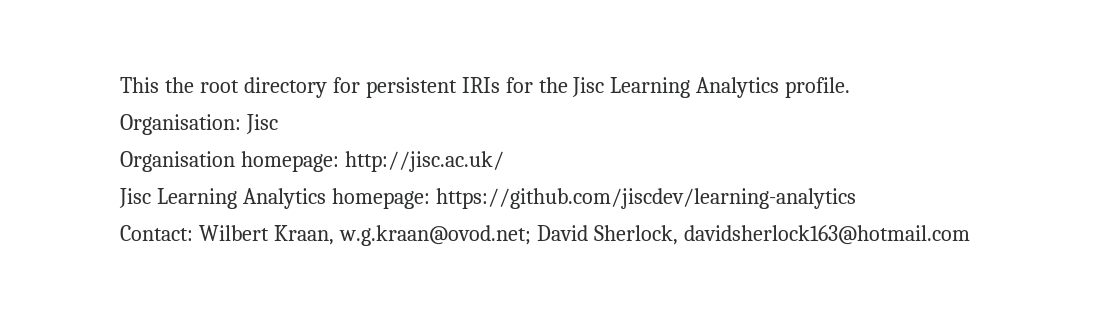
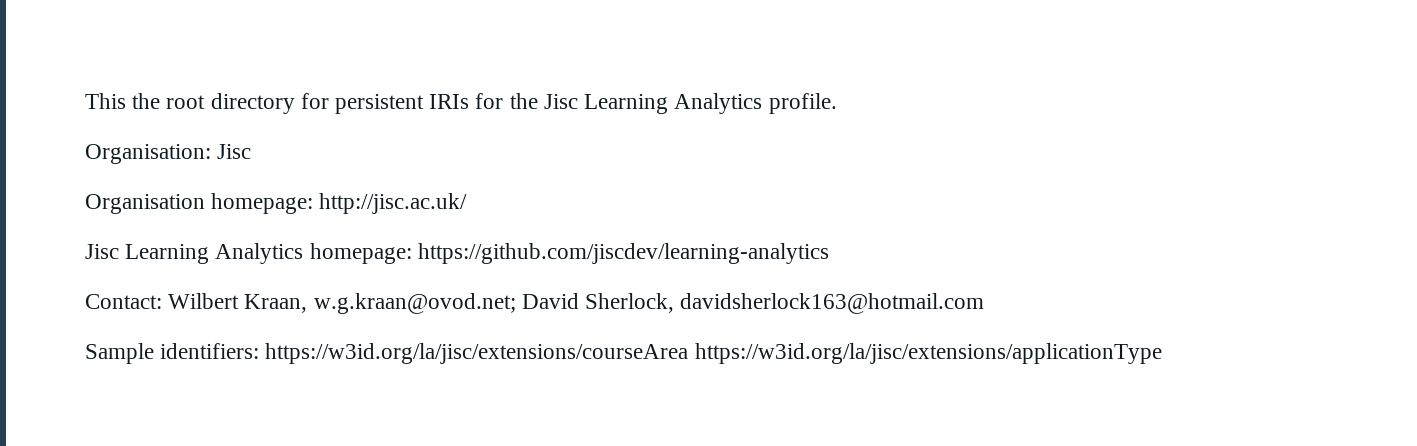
(970, 235) none -> [85,343,1162,364] // Sample identifiers: https://w3id.org/la/jisc/extensions/courseArea https://w3id.org/la/jisc/extensions/applicationType

